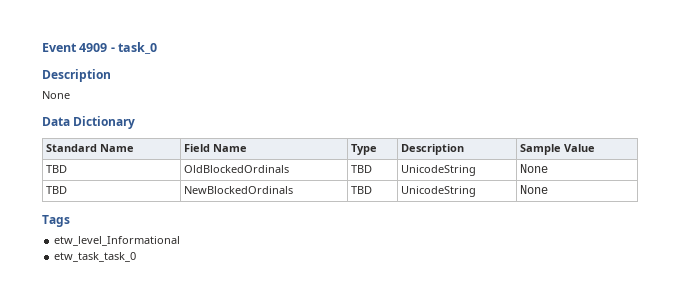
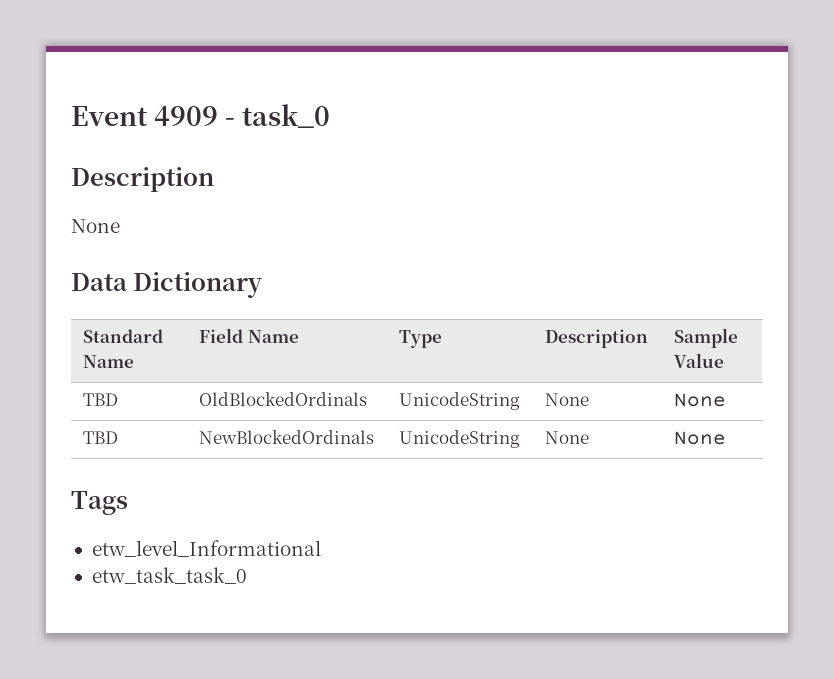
[351,165,373,173] [401,165,477,176] TBD | UnicodeString -> [399,392,521,410] [545,393,590,406] UnicodeString | None
[351,186,373,194] [401,186,477,197] TBD | UnicodeString -> [399,430,521,448] [545,431,590,444] UnicodeString | None

